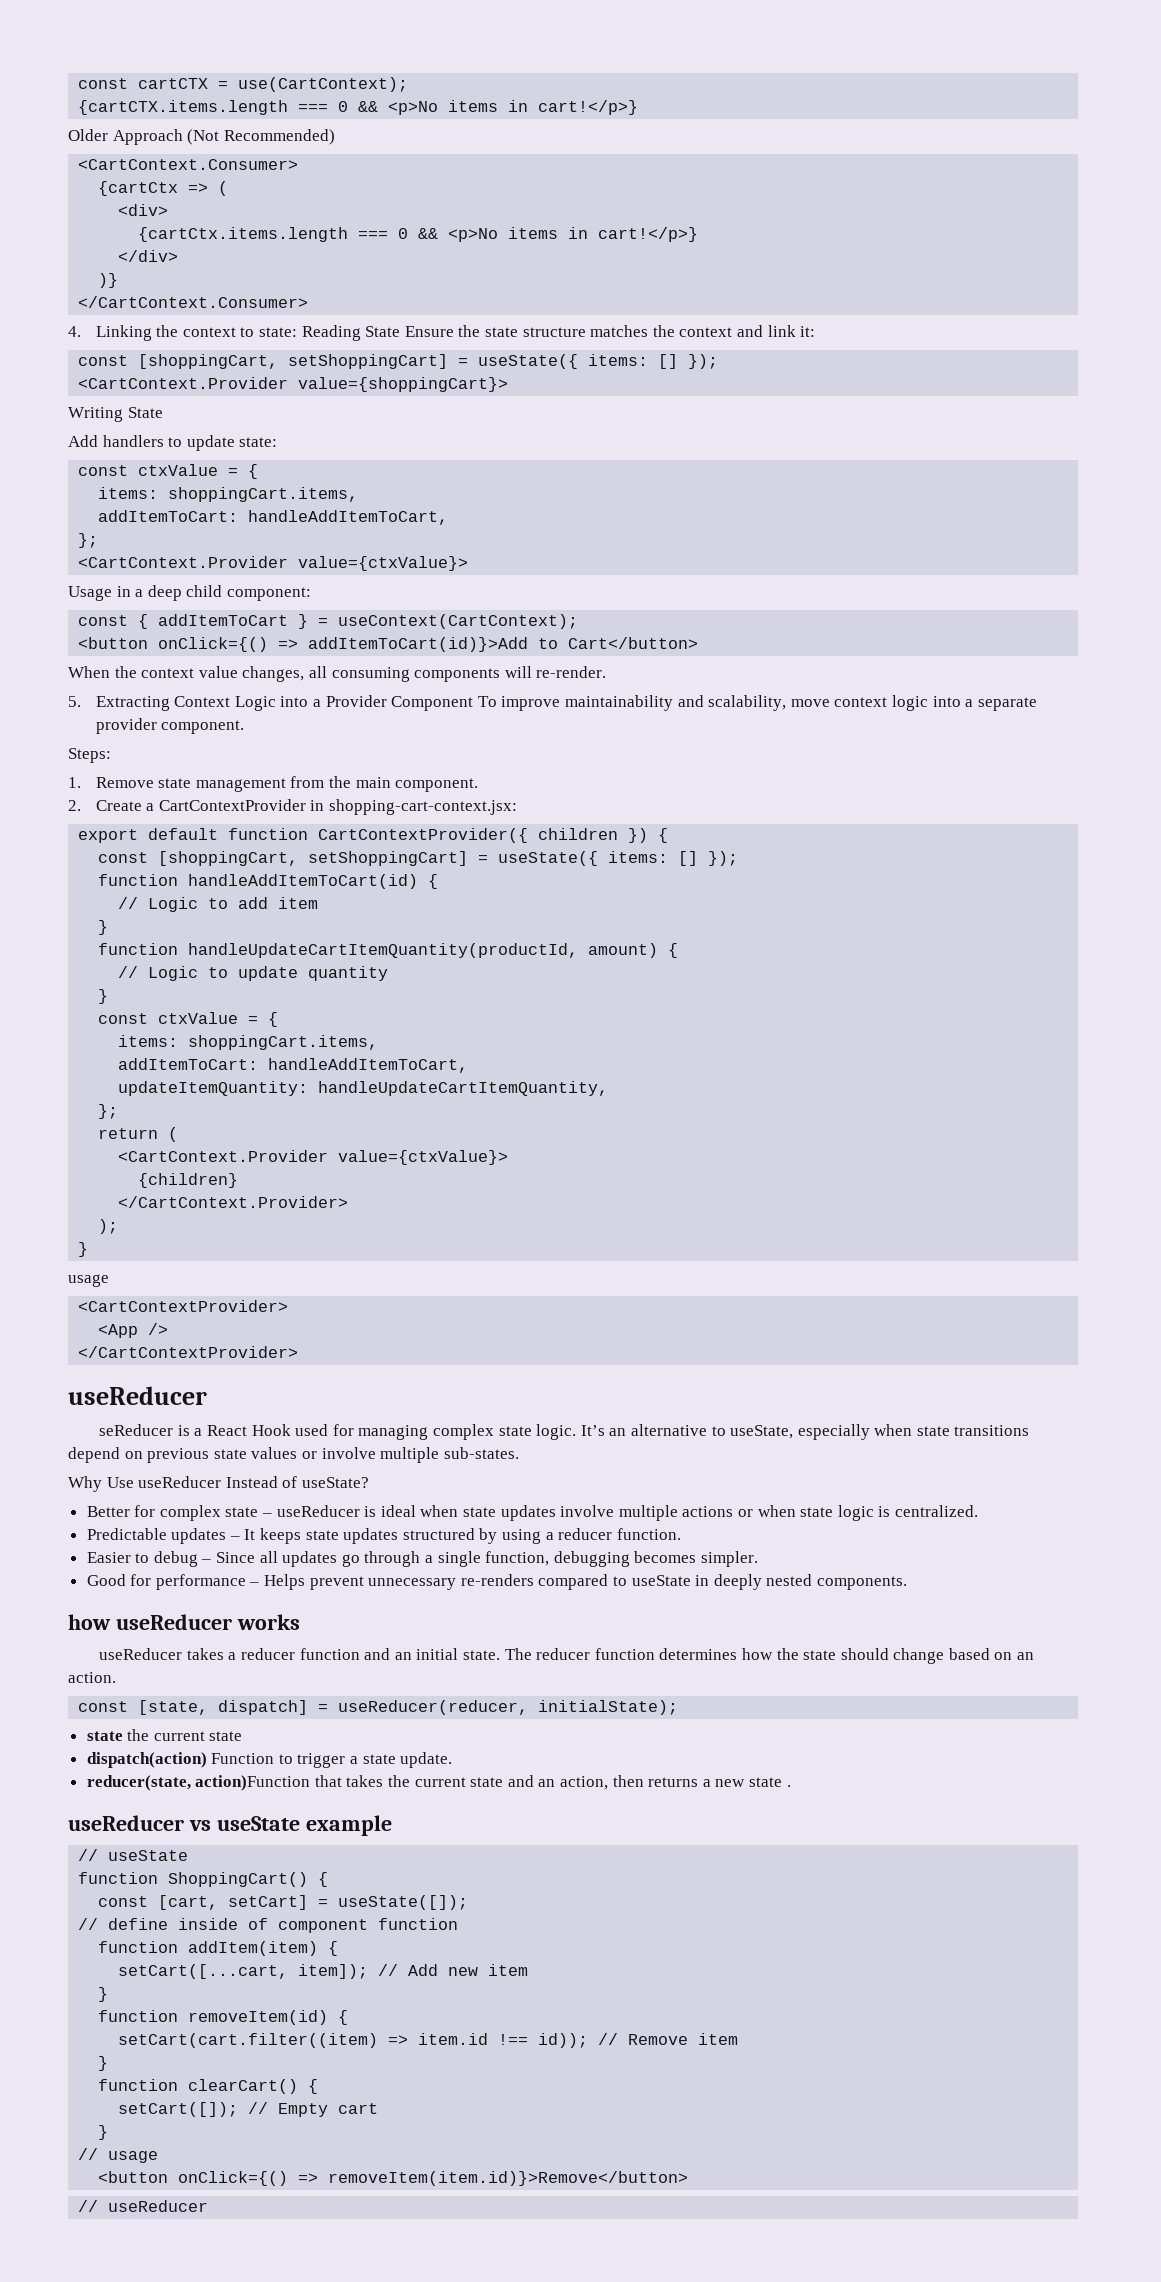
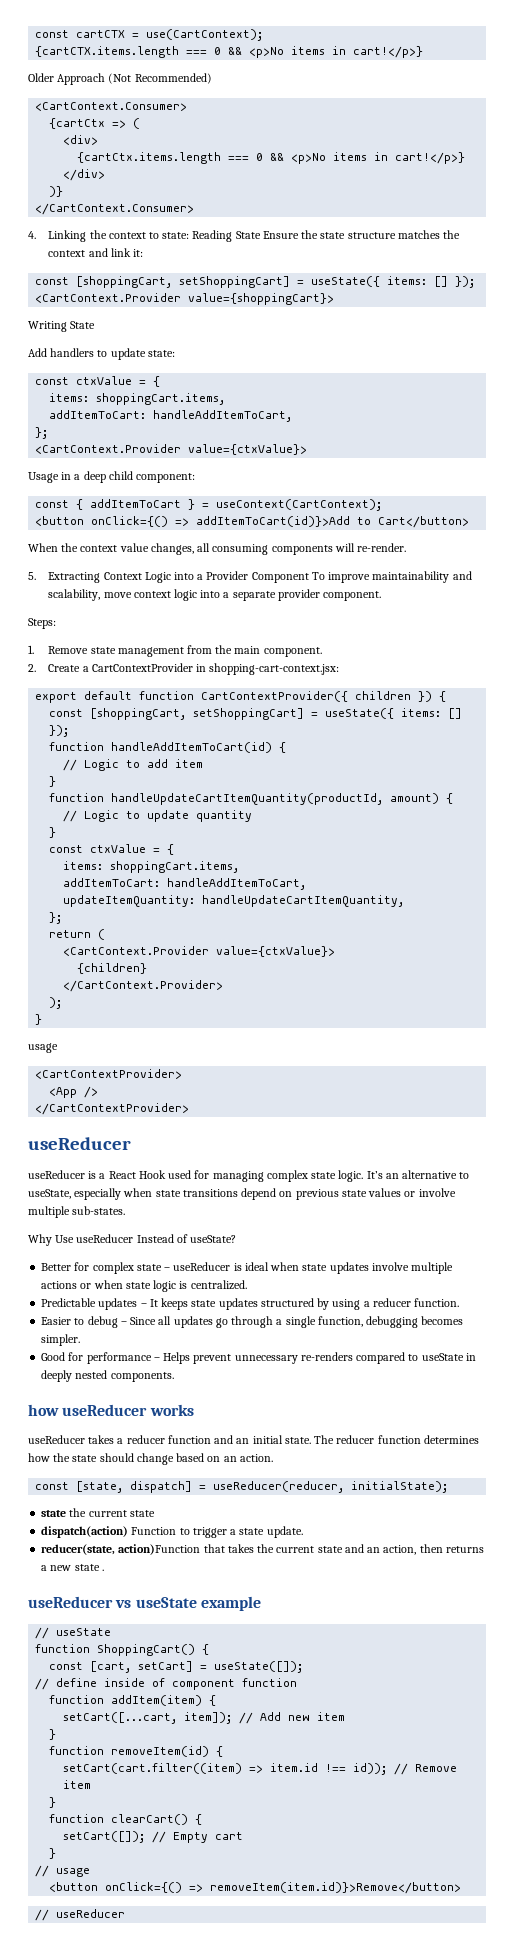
[99,1424,174,1436] seReducer -> [28,1170,85,1179] useReducer

